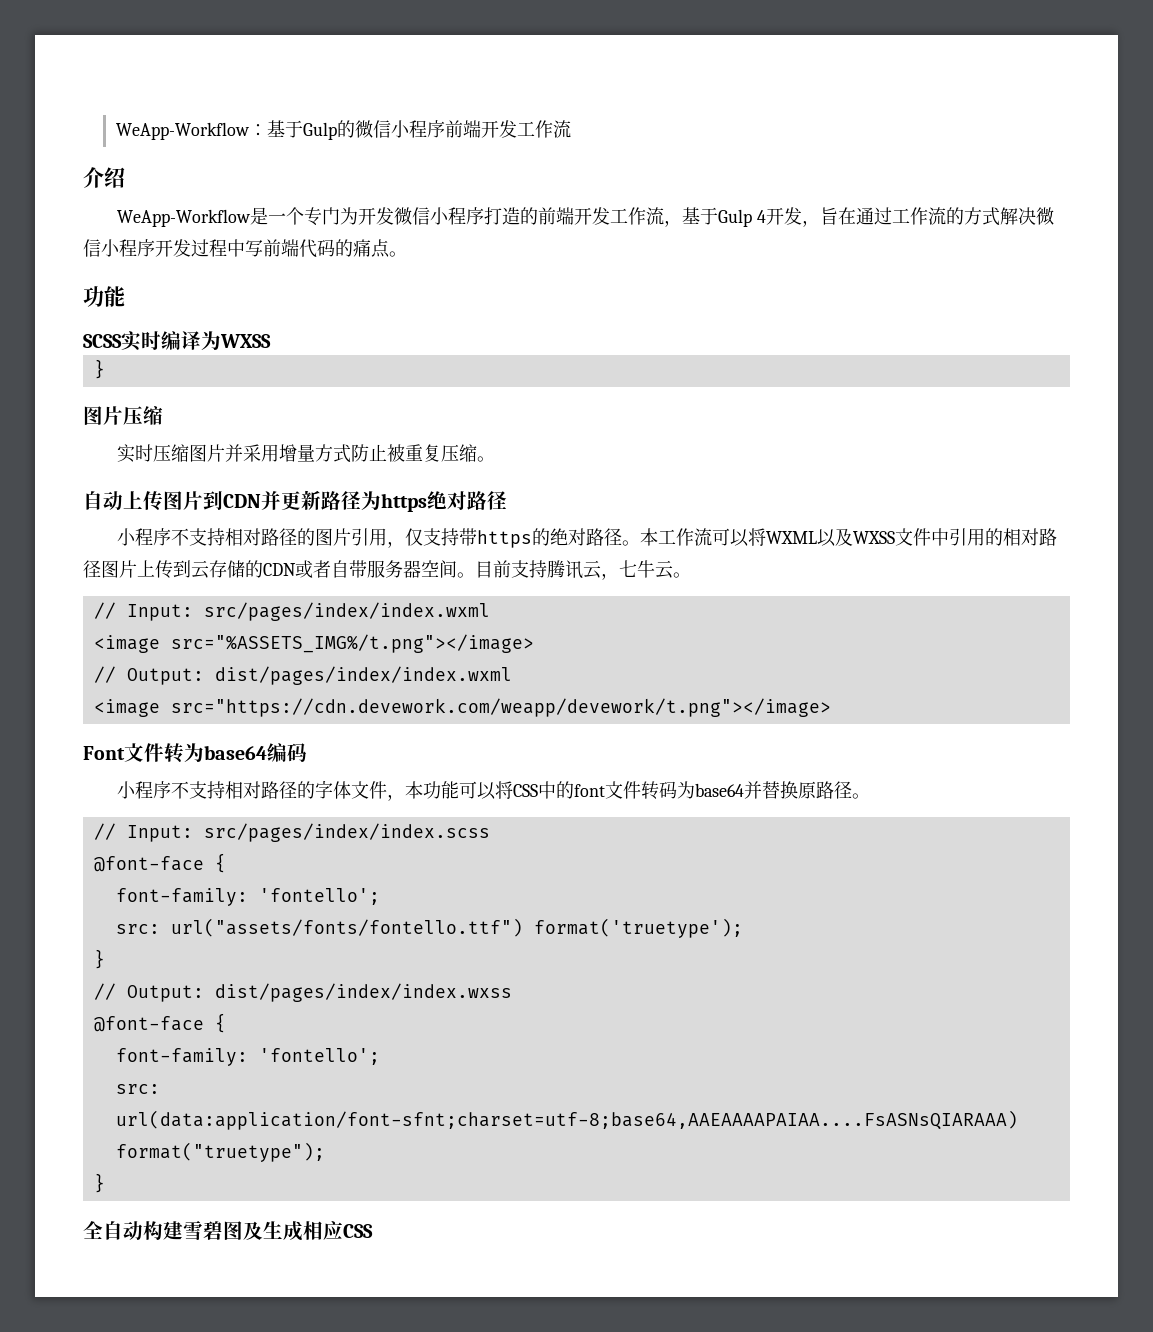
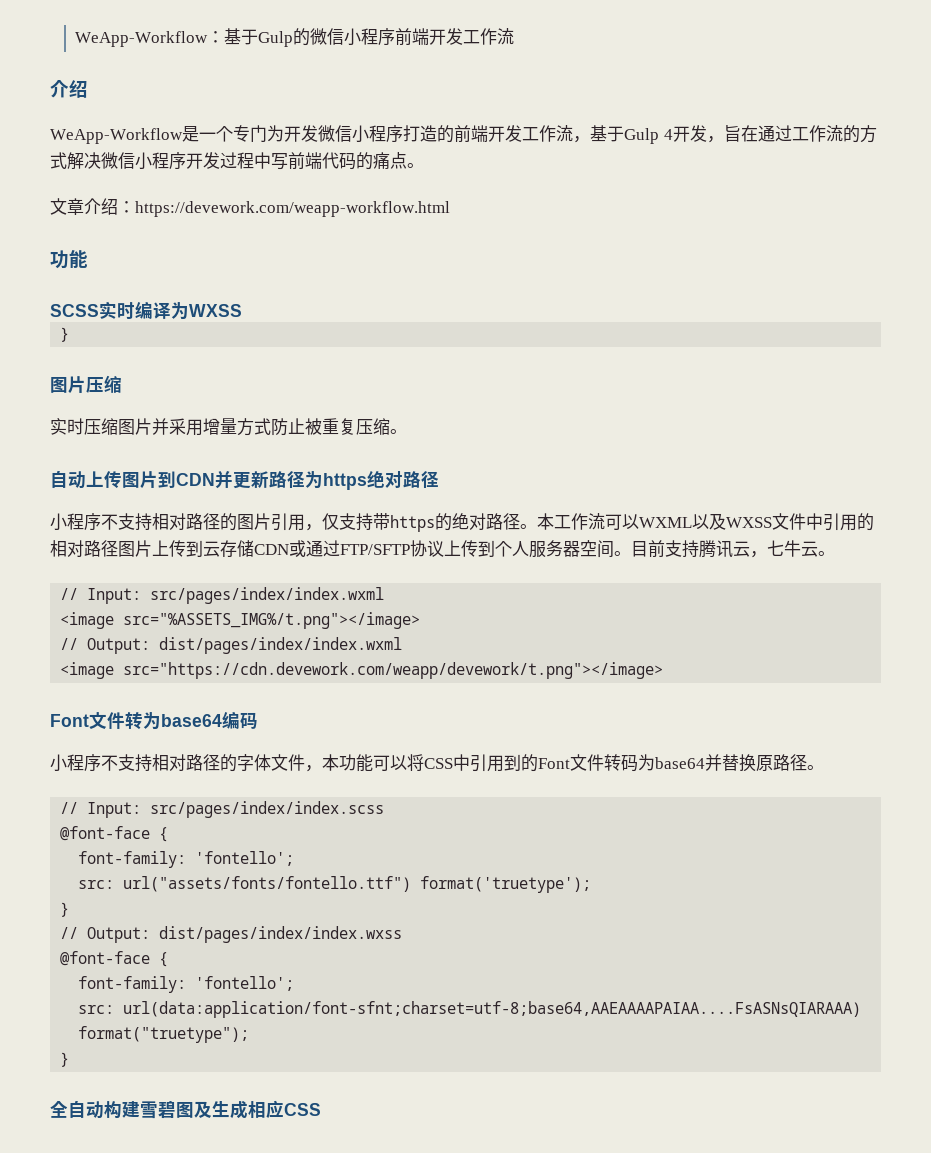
(407, 254) none -> [50,198,450,217] // 文章介绍：https://devework.com/weapp-workflow.html
[747,528,766,546] 将 -> (639, 521) none
[245,560,367,578] 的CDN或者自带 -> [254,540,529,557] CDN或通过FTP/SFTP协议上传到个人
[555,781,605,799] 的font -> [470,754,570,772] 引用到的Font

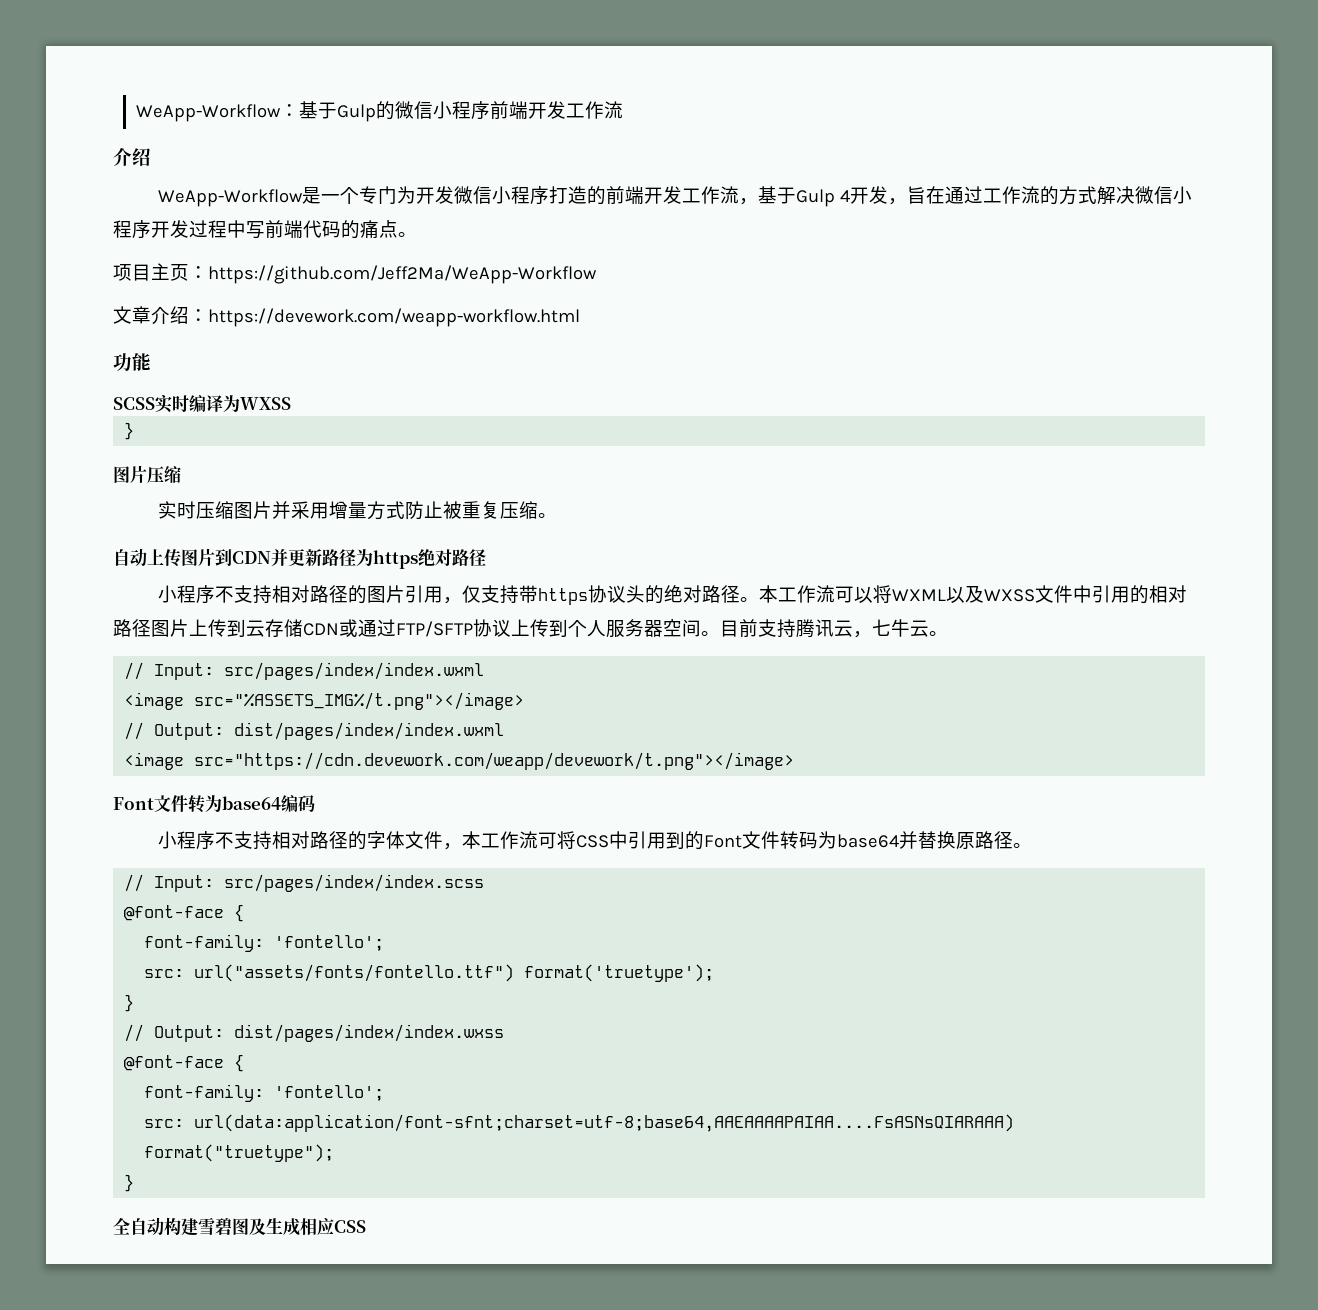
(424, 165) none -> [113,263,597,284] // 项目主页：https://github.com/Jeff2Ma/WeApp-Workflow
(435, 523) none -> [588,585,646,603] 协议头
(639, 521) none -> [873,585,893,603] 将
[339,754,407,772] 功能可以 -> [481,831,558,849] 工作流可

